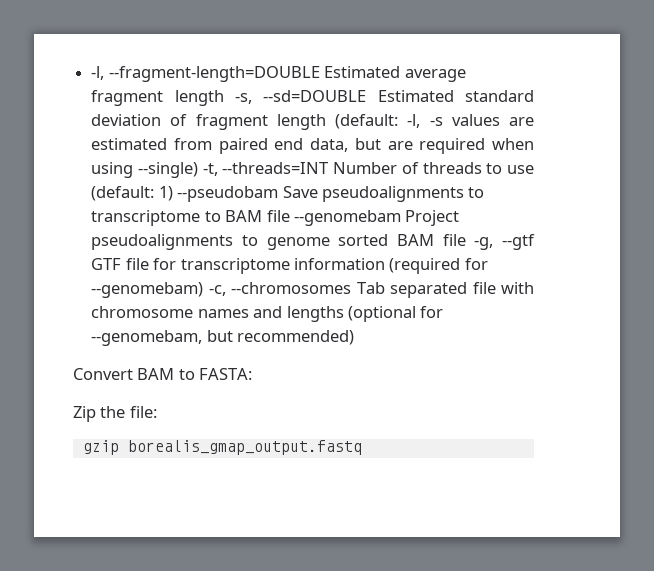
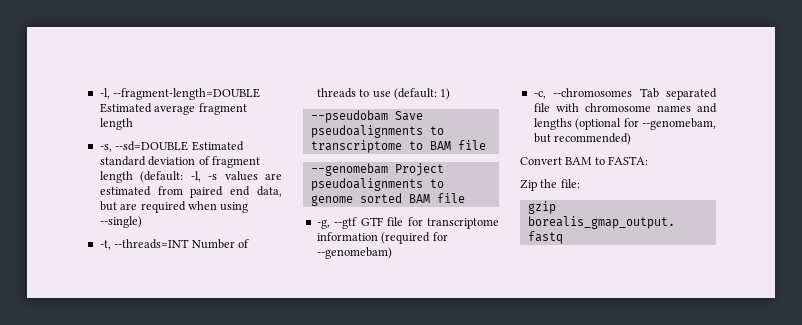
(224, 98) none -> (133, 124) //
(198, 170) none -> (142, 222) //
(173, 193) none -> (451, 94) //
(290, 216) none -> (486, 145) //
(466, 240) none -> (465, 198) //
(204, 290) none -> (392, 253) //

